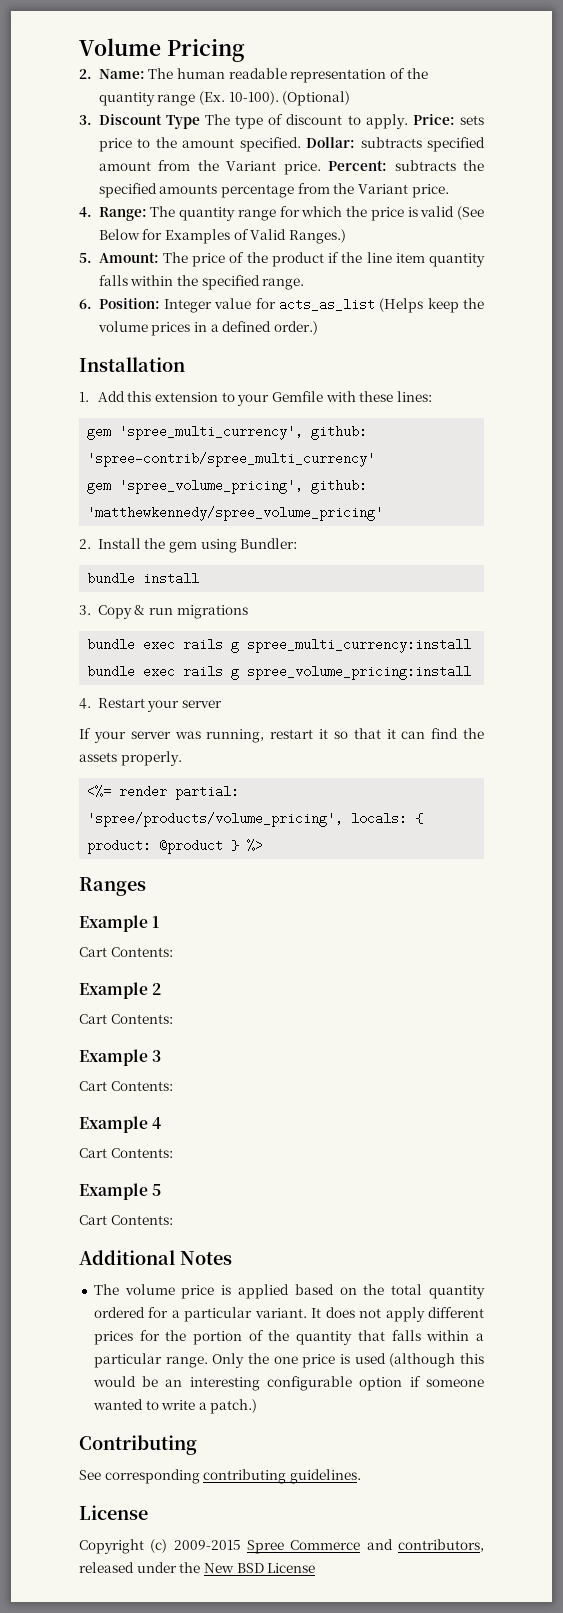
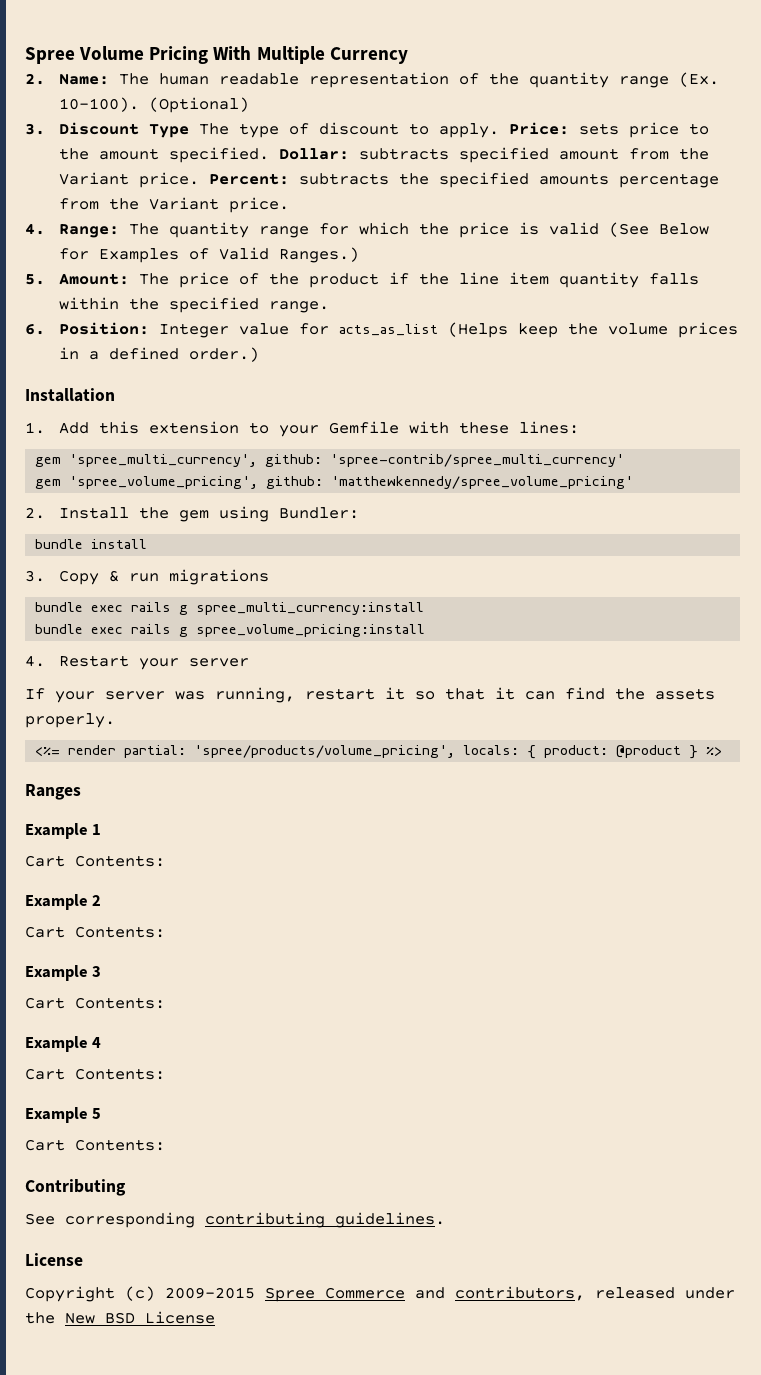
(79, 47) none -> [25,47,75,64] Spree
(245, 50) none -> [213,46,408,64] With Multiple Currency
[79,1250,232,1265] [93,1284,485,1299] [93,1307,484,1322] [93,1330,484,1345] [93,1353,484,1368] [92,1376,485,1391] [92,1399,258,1414] // Additional Notes // The volume price is applied based on the total quantity ordered for a particular variant. It does not apply different prices for the portion of the quantity that falls within a particular range. Only the one price is used (although this would be an interesting configurable option if someone wanted to write a patch.) -> (165, 1145) none

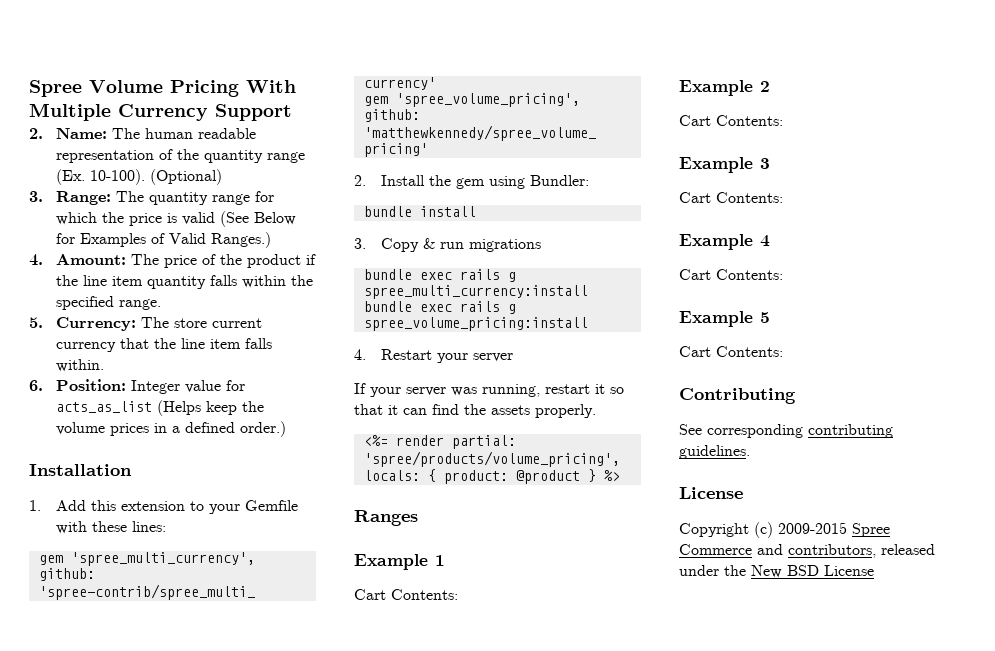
(408, 55) none -> [215,104,292,121] Support
[58,122,709,138] [58,147,709,163] [58,172,719,188] [58,197,289,213] [25,223,45,235] Discount Type The type of discount to apply. Price: sets price to the amount specified. Dollar: subtracts specified amount from the Variant price. Percent: subtracts the specified amounts percentage from the Variant price. // 4. -> (43, 196) none
[25,274,45,285] 5. -> [29,254,43,266] 4.
(329, 307) none -> [29,317,263,331] [56,338,273,352] [56,359,105,372] // 5. Currency: The store current currency that the line item falls within.

